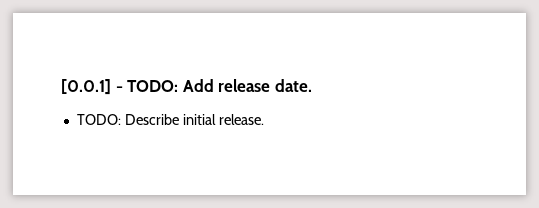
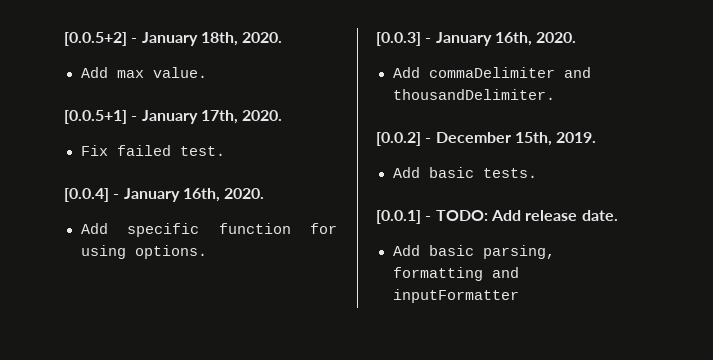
(61, 87) none -> [64,32,283,46] [80,67,207,78] [64,110,283,124] [80,145,225,156] [64,188,265,202] [80,223,337,237] [80,245,207,259] [376,32,577,46] [392,67,591,78] [392,89,555,100] [376,132,597,146] [392,167,537,178] [0.0.5+2] - January 18th, 2020. // Add max value. // [0.0.5+1] - January 17th, 2020. // Fix failed test. // [0.0.4] - January 16th, 2020. // Add specific function for using options. // [0.0.3] - January 16th, 2020. // Add commaDelimiter and thousandDelimiter. // [0.0.2] - December 15th, 2019. // Add basic tests. //
[76,114,264,125] TODO: Describe initial release. -> [392,245,555,259] [392,267,519,281] [392,289,519,303] Add basic parsing, formatting and inputFormatter

